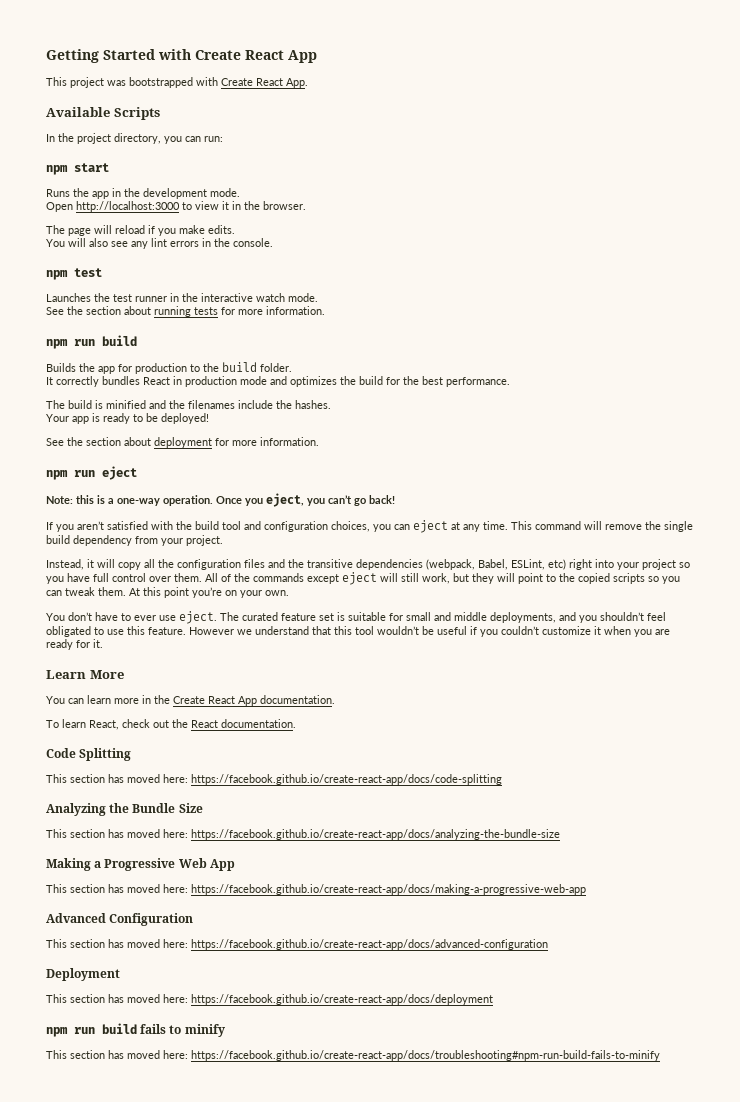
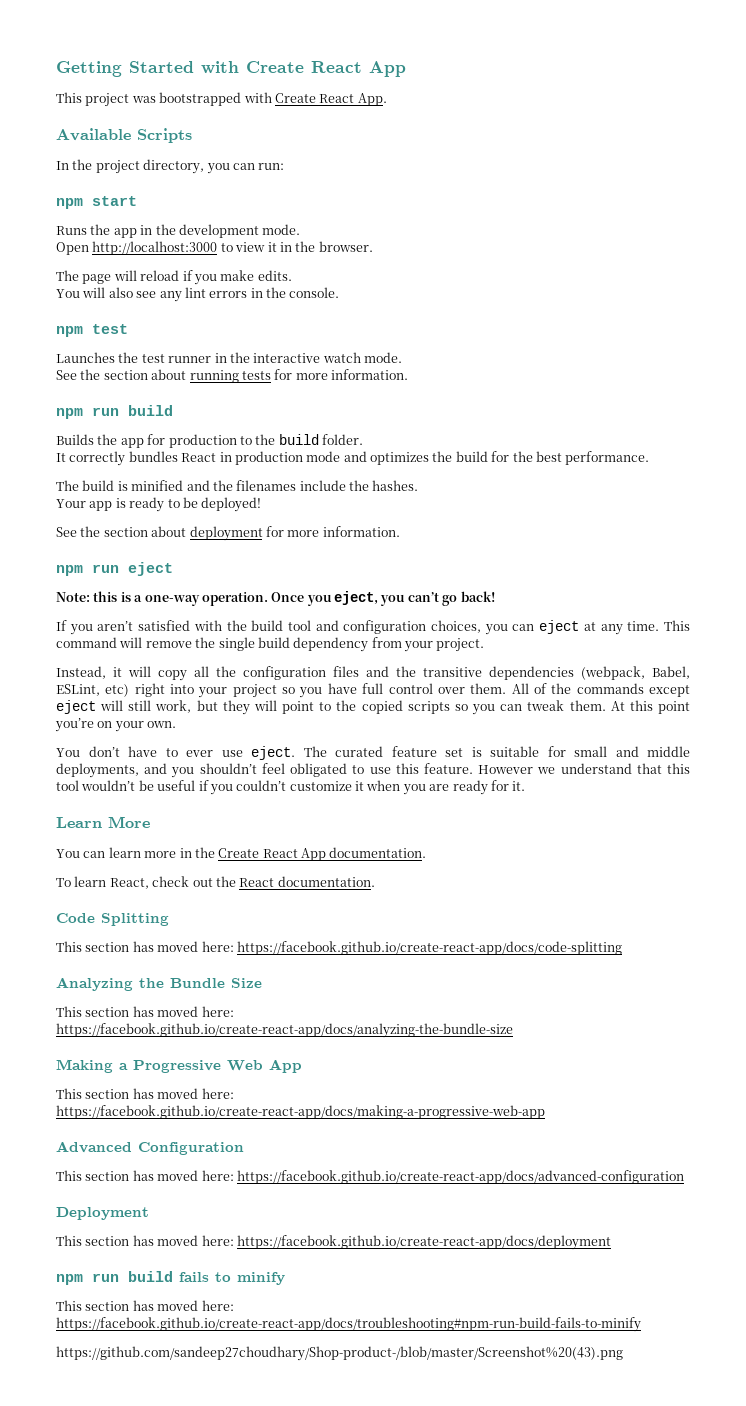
(660, 1055) none -> [56,1346,623,1361] // https://github.com/sandeep27choudhary/Shop-product-/blob/master/Screenshot%20(43).png

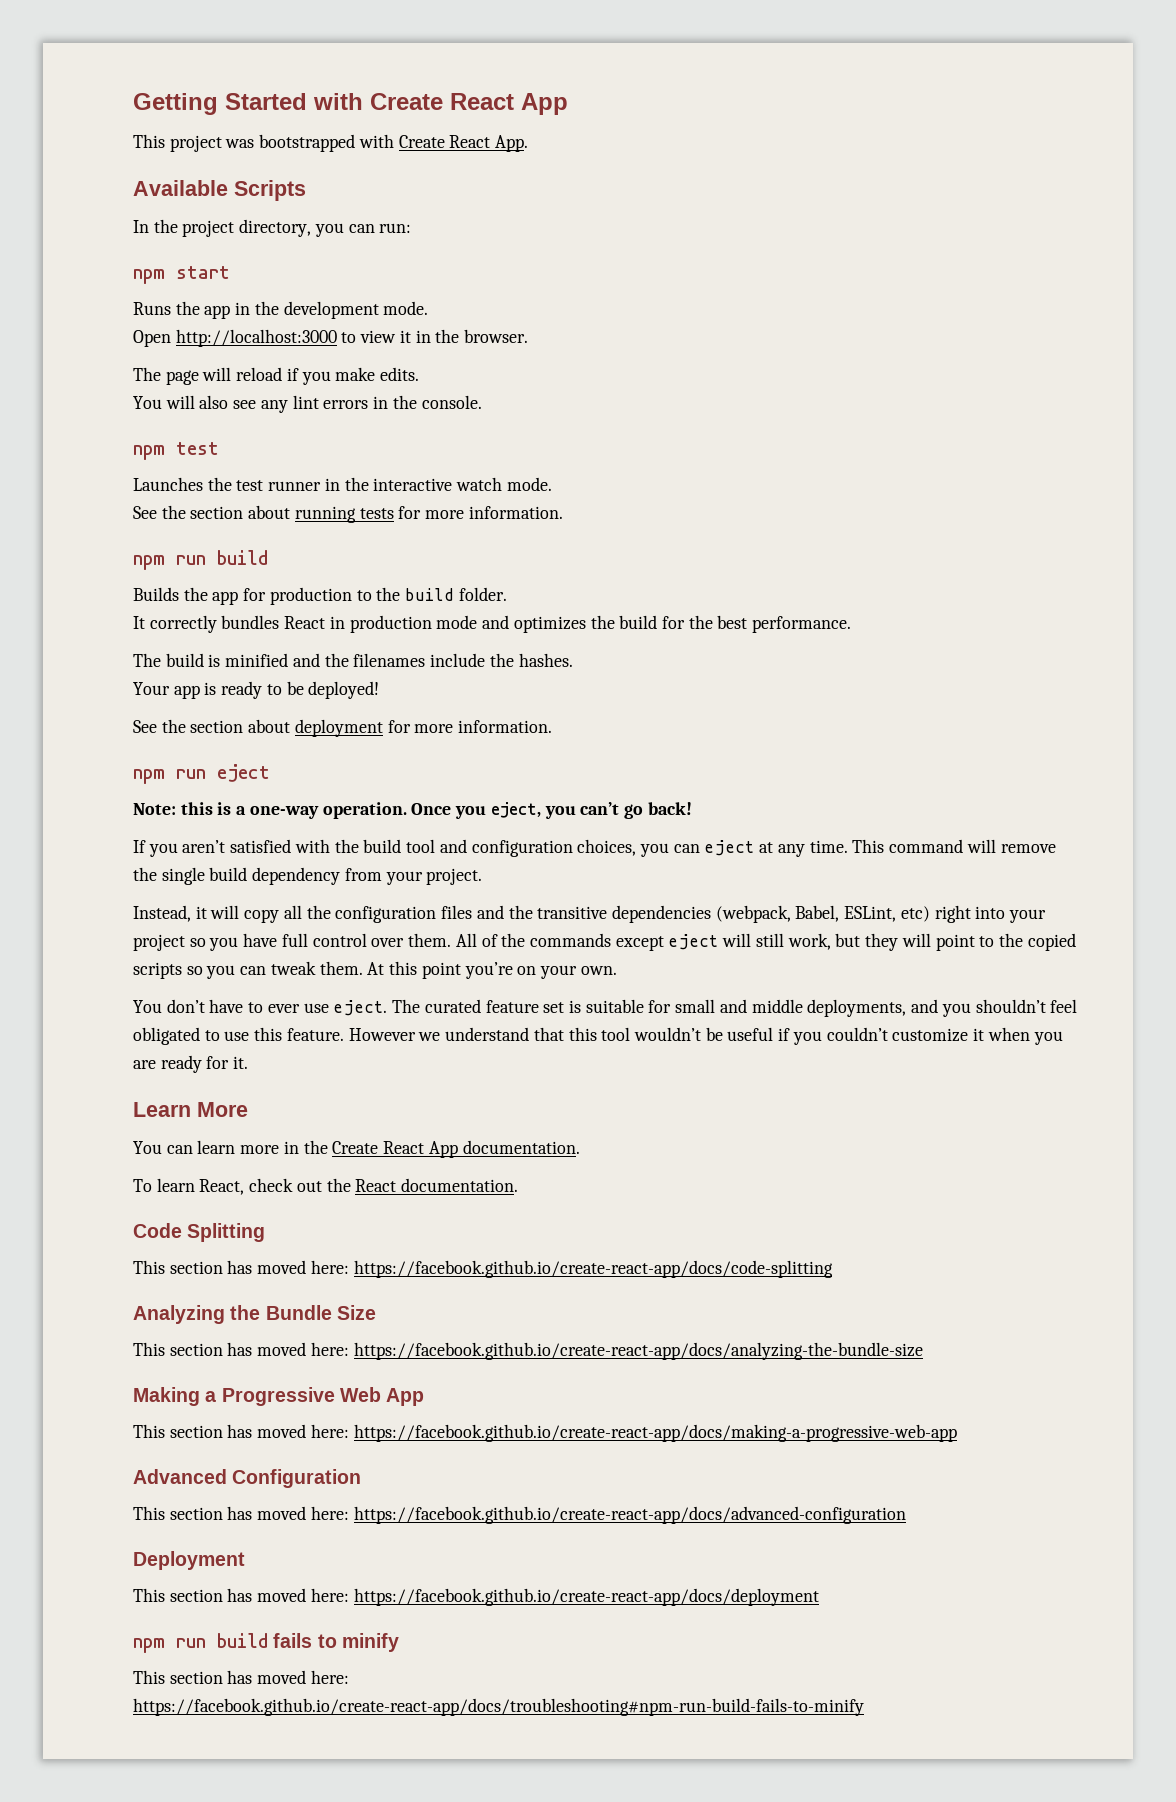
[56,1346,623,1361] // https://github.com/sandeep27choudhary/Shop-product-/blob/master/Screenshot%20(43).png -> (864, 1707) none

